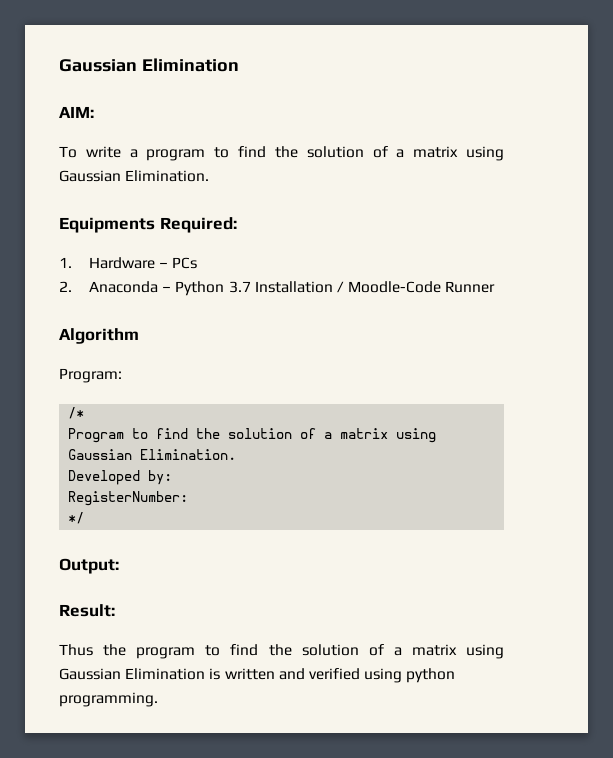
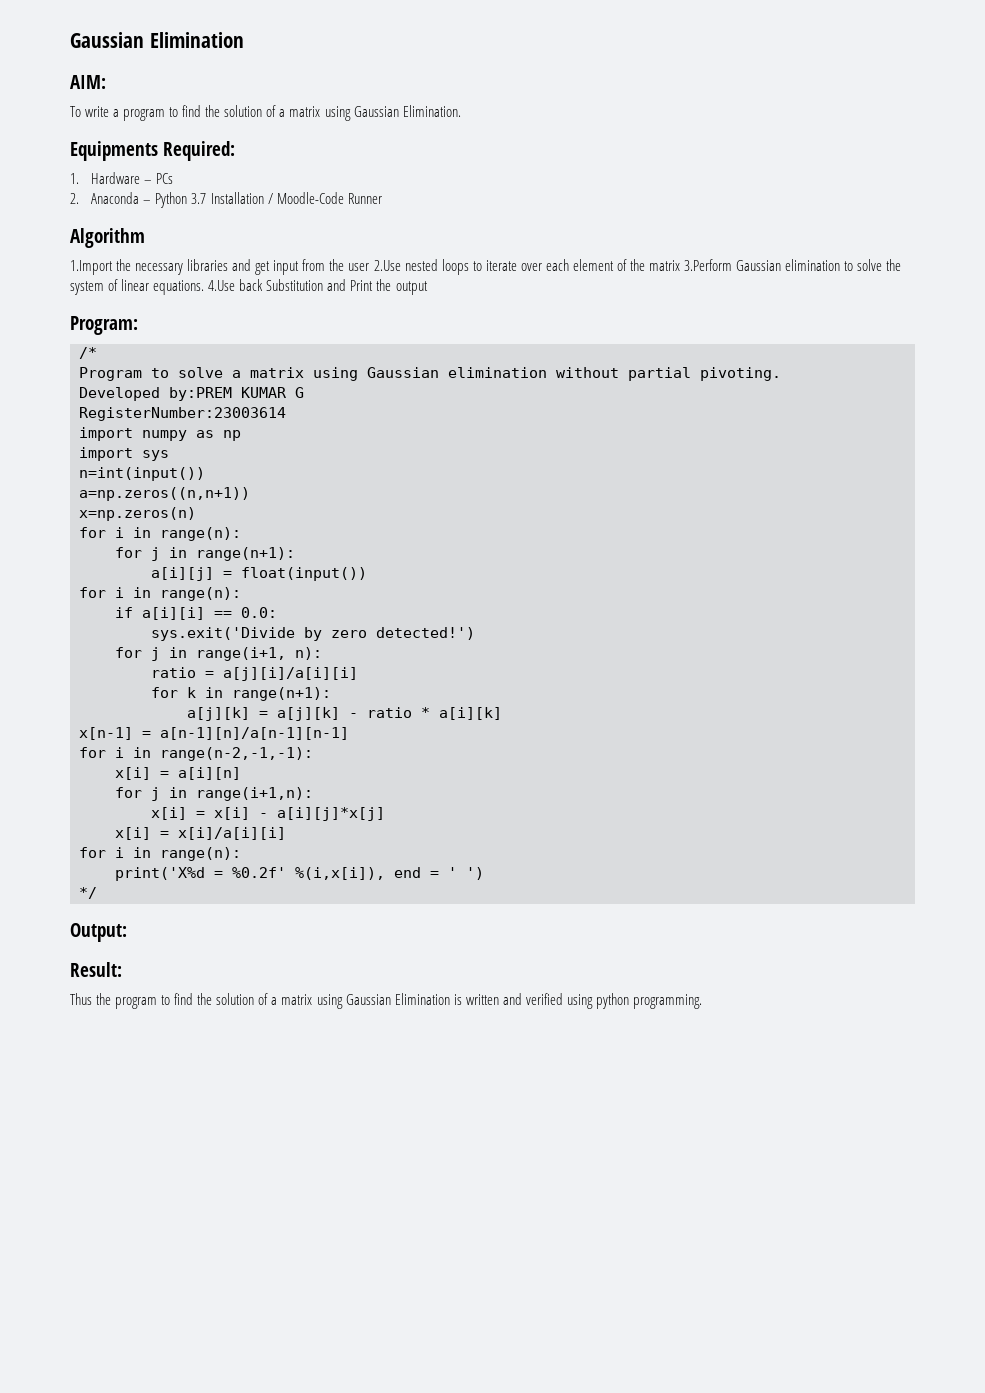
[59,368,122,383] [68,407,85,419] [68,428,437,443] [68,449,237,460] [68,470,173,485] [68,491,189,506] Program: // /* // Program to find the solution of a matrix using Gaussian Elimination. // Developed by: // RegisterNumber: -> [70,259,902,275] [70,279,428,295] [70,316,138,335] [79,347,97,359] [79,367,781,381] [79,387,304,401] [79,407,286,421] [79,427,241,441] [79,447,169,461] [79,467,205,481] [79,487,250,501] [79,507,196,521] [79,527,241,541] [115,547,295,561] [151,567,367,581] [79,587,241,601] [115,607,277,620] [151,627,475,641] [115,647,322,661] [151,667,358,681] [151,687,331,701] [187,707,502,721] [79,727,349,740] [79,747,313,761] [115,767,241,780] [115,787,313,801] [151,807,385,821] [115,827,286,840] [79,847,241,861] [115,867,484,881] 1.Import the necessary libraries and get input from the user 2.Use nested loops to iterate over each element of the matrix 3.Perform Gaussian elimination to solve the system of linear equations. 4.Use back Substitution and Print the output // Program: // /* // Program to solve a matrix using Gaussian elimination without partial pivoting. // Developed by:PREM KUMAR G // RegisterNumber:23003614 // import numpy as np // import sys // n=int(input()) // a=np.zeros((n,n+1)) // x=np.zeros(n) // for i in range(n): // for j in range(n+1): // a[i][j] = float(input()) // for i in range(n): // if a[i][i] == 0.0: // sys.exit('Divide by zero detected!') // for j in range(i+1, n): // ratio = a[j][i]/a[i][i] // for k in range(n+1): // a[j][k] = a[j][k] - ratio * a[i][k] // x[n-1] = a[n-1][n]/a[n-1][n-1] // for i in range(n-2,-1,-1): // x[i] = a[i][n] // for j in range(i+1,n): // x[i] = x[i] - a[i][j]*x[j] // x[i] = x[i]/a[i][i] // for i in range(n): // print('X%d = %0.2f' %(i,x[i]), end = ' ')

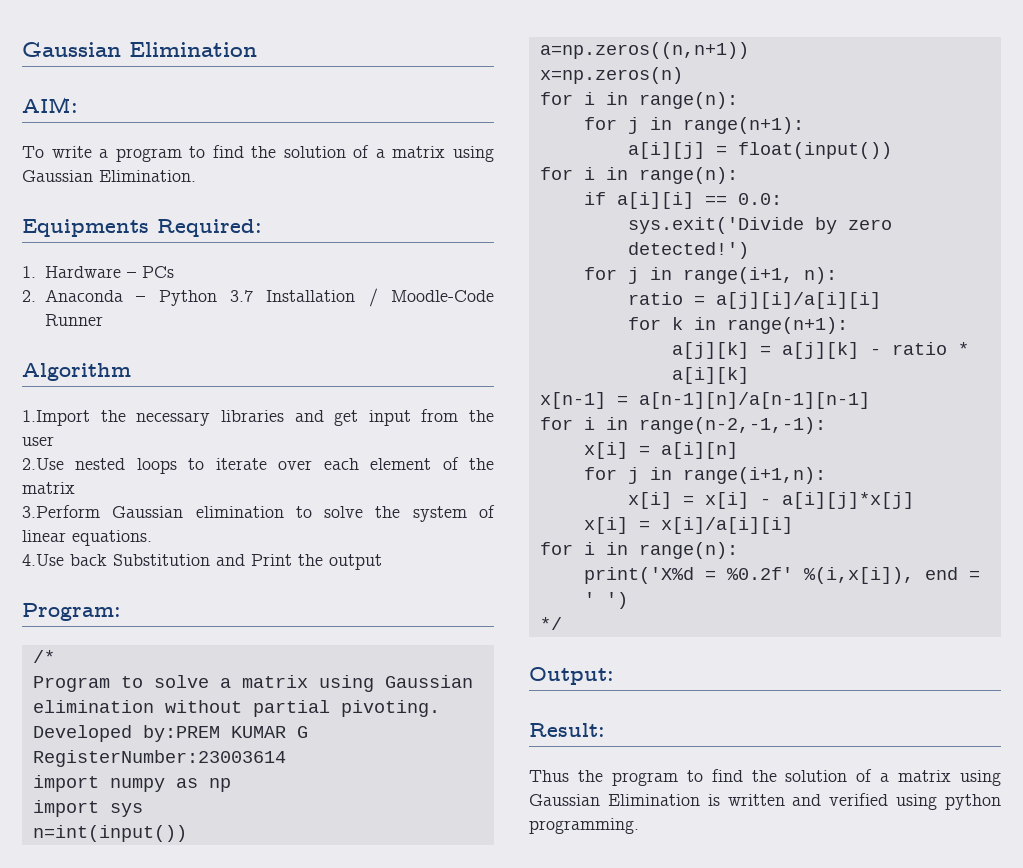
(370, 267) none -> (54, 441) //
(680, 265) none -> (75, 488) //
(205, 287) none -> (152, 538) //

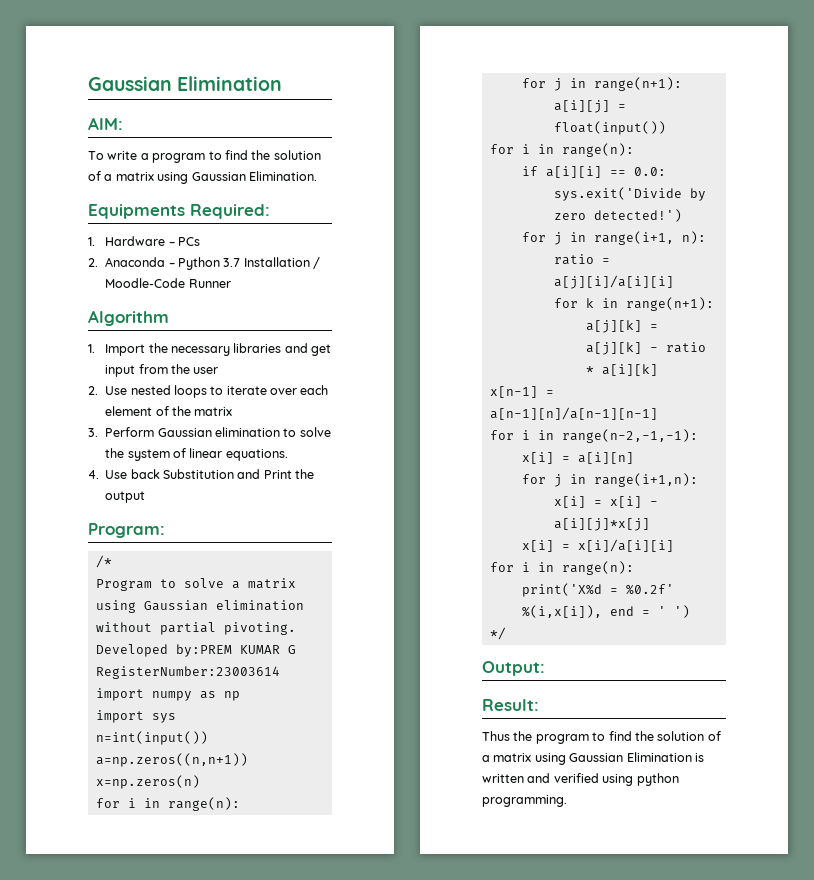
[22,410,90,426] 1.Import -> [88,344,146,356] 1. Import
[22,458,64,470] 2.Use -> [88,386,128,395] 2. Use
[22,505,100,518] 3.Perform -> [88,427,155,437] 3. Perform
[22,554,64,566] 4.Use -> [88,470,128,479] 4. Use

